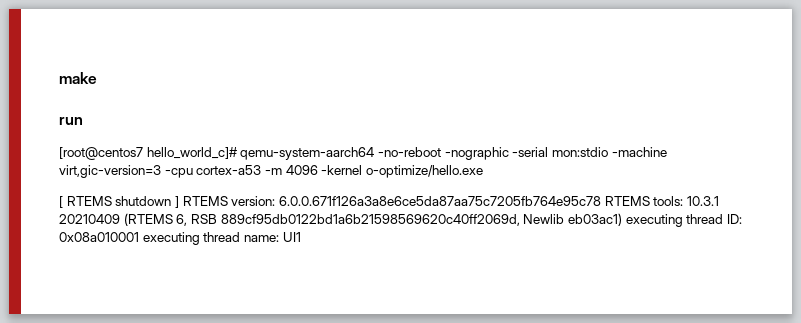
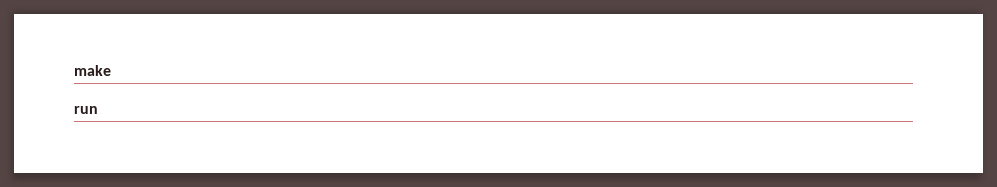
[59,147,667,160] [59,165,483,178] [59,196,719,208] [59,213,742,227] [59,232,301,245] // [root@centos7 hello_world_c]# qemu-system-aarch64 -no-reboot -nographic -serial mon:stdio -machine virt,gic-version=3 -cpu cortex-a53 -m 4096 -kernel o-optimize/hello.exe // [ RTEMS shutdown ] RTEMS version: 6.0.0.671f126a3a8e6ce5da87aa75c7205fb764e95c78 RTEMS tools: 10.3.1 20210409 (RTEMS 6, RSB 889cf95db0122bd1a6b21598569620c40ff2069d, Newlib eb03ac1) executing thread ID: 0x08a010001 executing thread name: UI1 -> (98, 110) none

